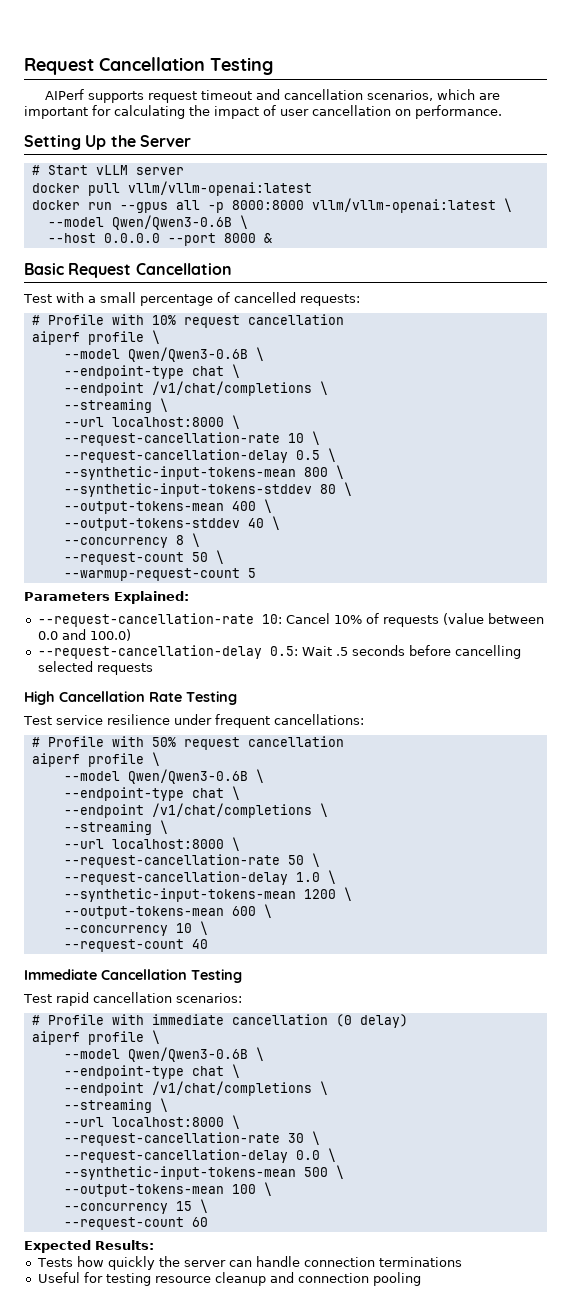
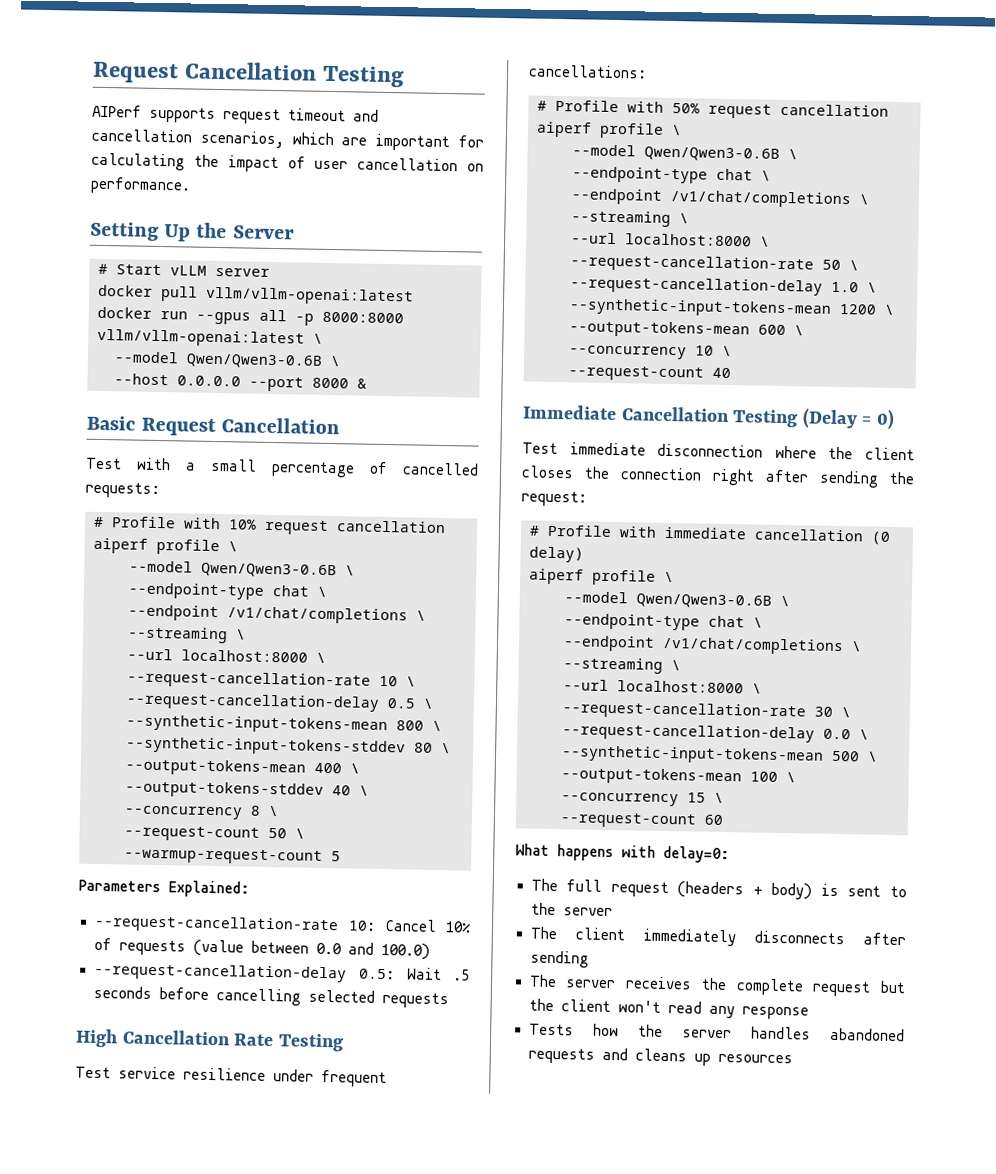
[23,992,242,1006] // Test rapid cancellation scenarios: -> [801,408,895,430] [522,442,915,461] [521,465,915,488] [521,490,587,507] (Delay = 0) // Test immediate disconnection where the client closes the connection right after sending the request:
[24,1240,154,1253] Expected Results: -> [515,843,730,864] [530,878,907,900] [530,902,613,917] [529,926,906,947] [529,950,589,968] [528,974,906,997] [528,998,809,1020] What happens with delay=0: // The full request (headers + body) is sent to the server // The client immediately disconnects after sending // The server receives the complete request but the client won't read any response
[107,1256,462,1270] [37,1272,421,1286] quickly the server can handle connection terminations // Useful for testing resource cleanup and connection pooling -> [637,1024,905,1042] [527,1047,793,1066] the server handles abandoned requests and cleans up resources

